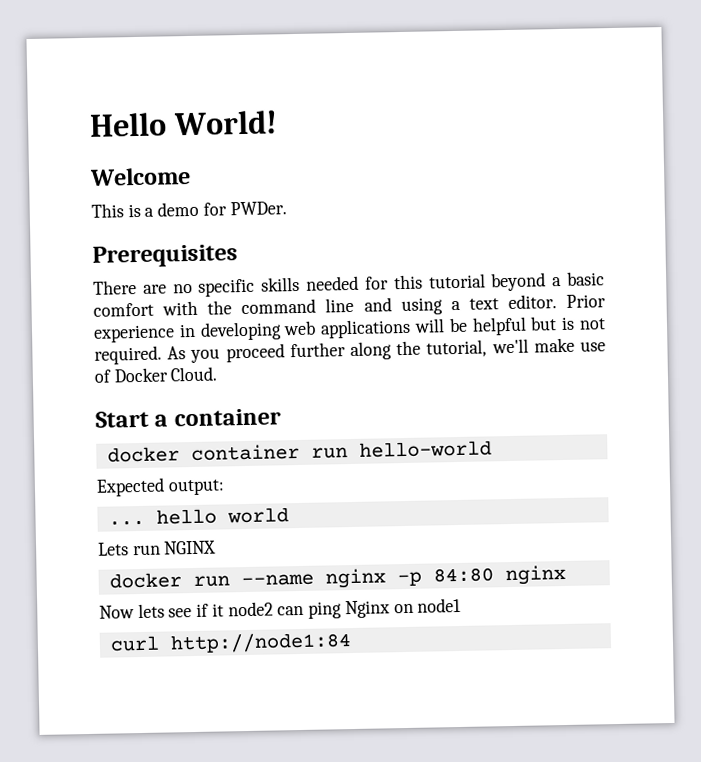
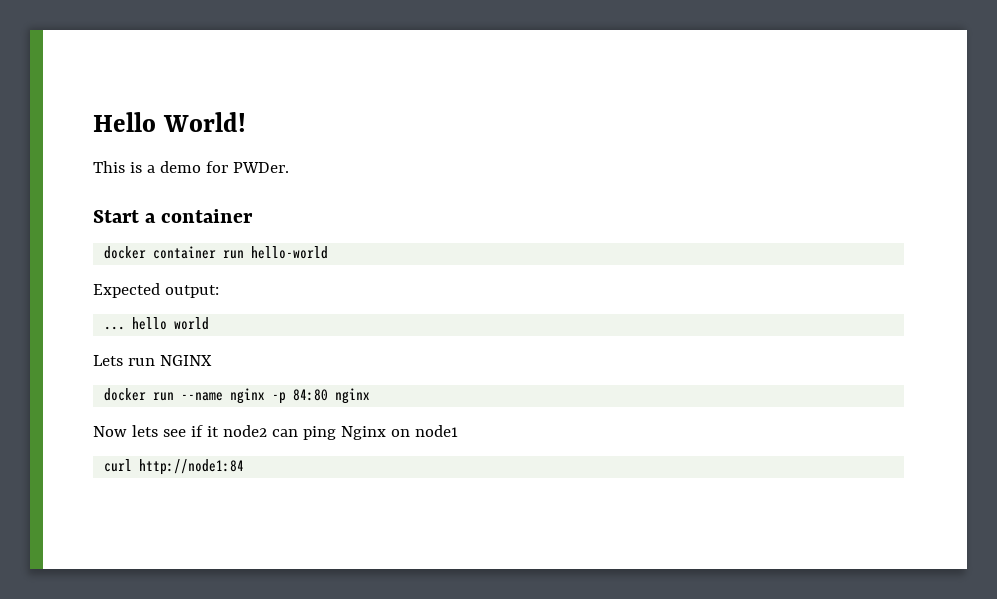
[89,166,191,186] // Welcome -> (246, 122) none
[92,244,238,268] [93,271,605,297] [93,294,607,317] [93,316,607,343] [94,337,606,365] [94,366,218,383] // Prerequisites // There are no specific skills needed for this tutorial beyond a basic comfort with the command line and using a text editor. Prior experience in developing web applications will be helpful but is not required. As you proceed further along the tutorial, we'll make use of Docker Cloud. -> (289, 167) none

